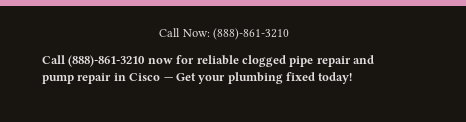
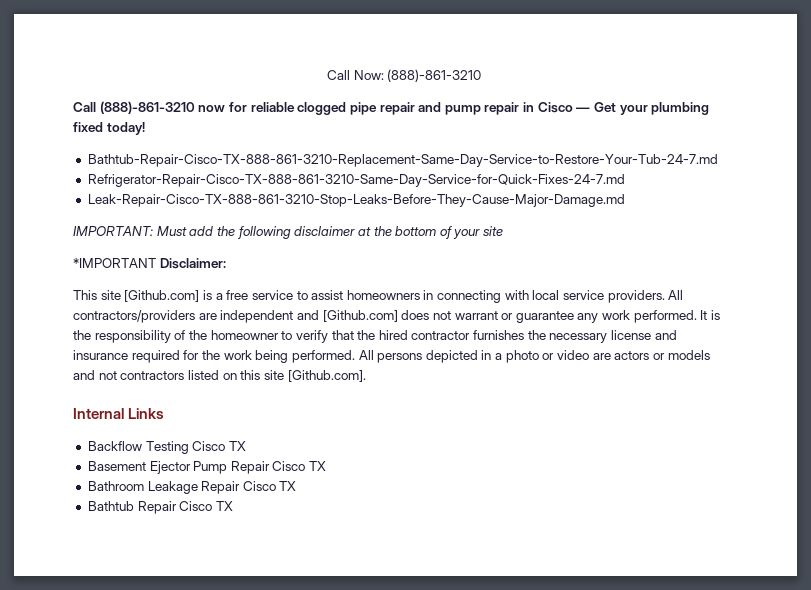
(353, 78) none -> [87,154,718,167] [87,174,625,187] [87,194,625,207] [73,226,504,239] [73,258,226,269] [73,290,684,303] [73,310,721,323] [73,330,677,343] [73,350,710,363] [73,370,366,382] [73,408,165,419] [87,441,246,454] [87,461,327,474] [87,481,297,494] [87,501,233,514] // Bathtub-Repair-Cisco-TX-888-861-3210-Replacement-Same-Day-Service-to-Restore-Your-Tub-24-7.md // Refrigerator-Repair-Cisco-TX-888-861-3210-Same-Day-Service-for-Quick-Fixes-24-7.md // Leak-Repair-Cisco-TX-888-861-3210-Stop-Leaks-Before-They-Cause-Major-Damage.md // IMPORTANT: Must add the following disclaimer at the bottom of your site // *IMPORTANT Disclaimer: // This site [Github.com] is a free service to assist homeowners in connecting with local service providers. All contractors/providers are independent and [Github.com] does not warrant or guarantee any work performed. It is the responsibility of the homeowner to verify that the hired contractor furnishes the necessary license and insurance required for the work being performed. All persons depicted in a photo or video are actors or models and not contractors listed on this site [Github.com]. // Internal Links // Backflow Testing Cisco TX // Basement Ejector Pump Repair Cisco TX // Bathroom Leakage Repair Cisco TX // Bathtub Repair Cisco TX

